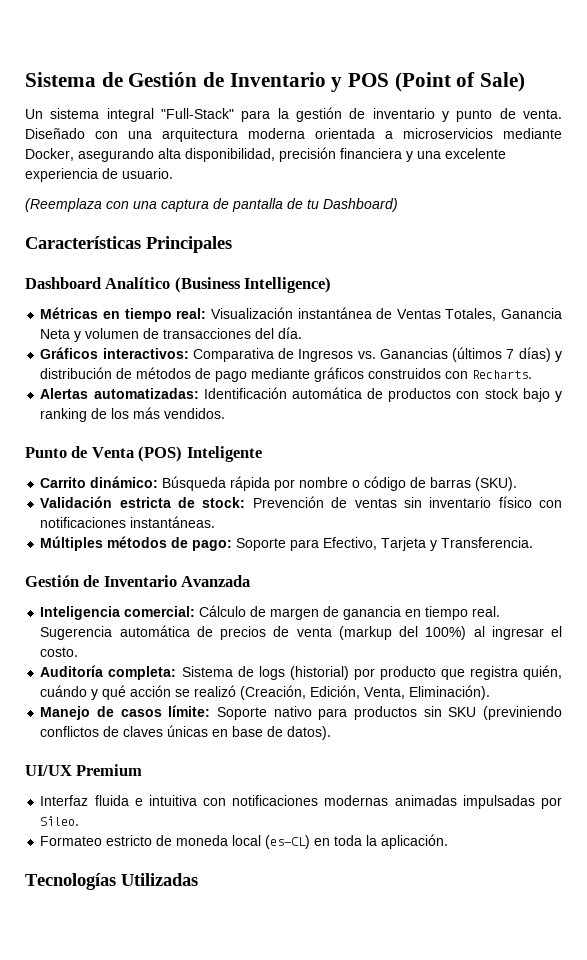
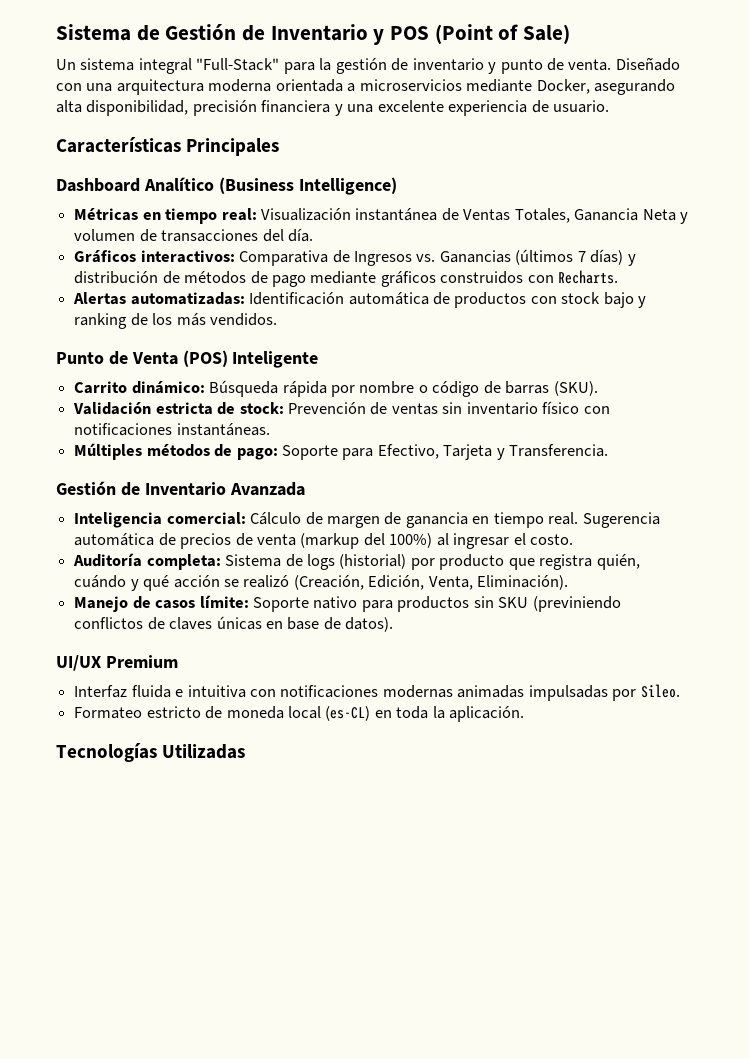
[25,198,398,212] // (Reemplaza con una captura de pantalla de tu Dashboard) -> (610, 106) none

